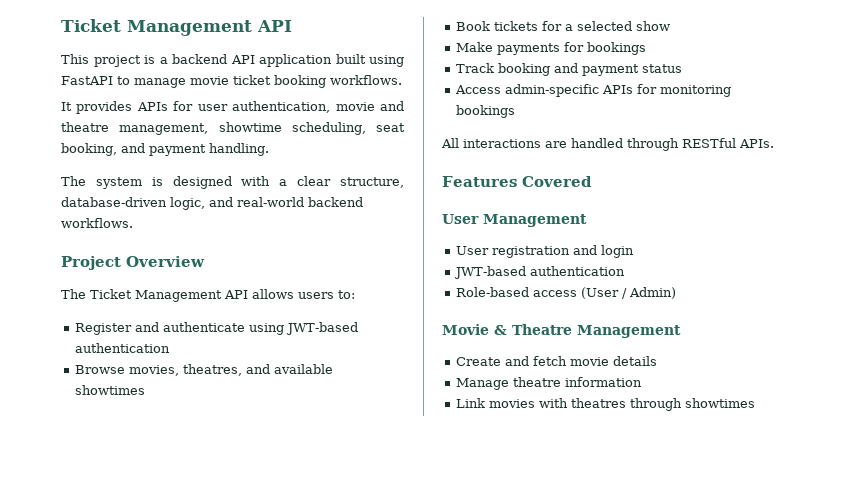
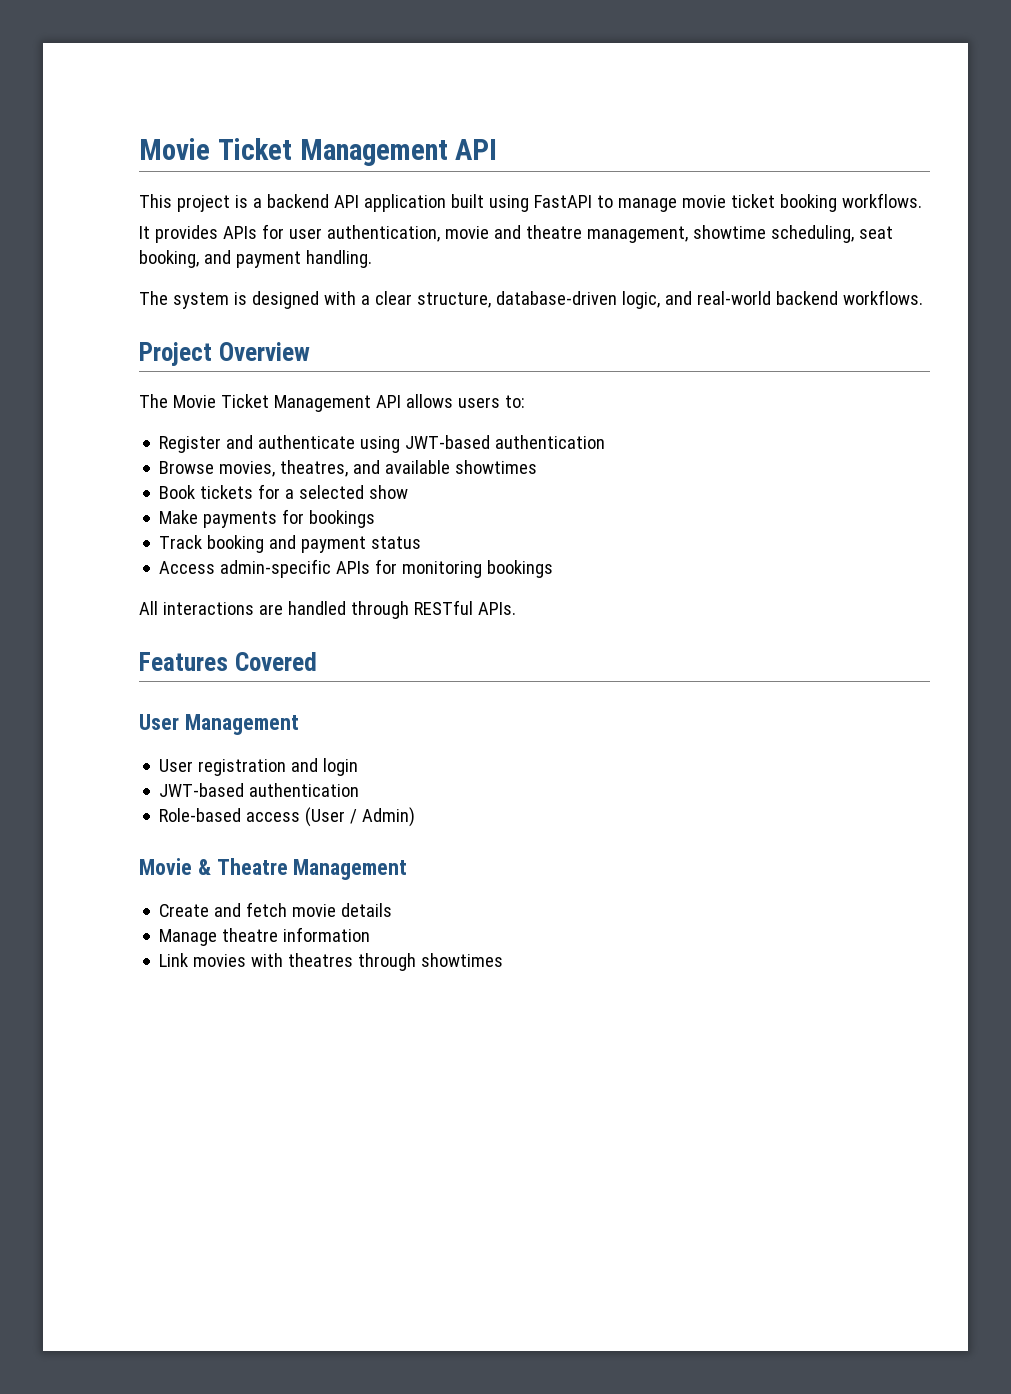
(61, 25) none -> [139,138,210,160] Movie
(86, 294) none -> [172,395,216,408] Movie

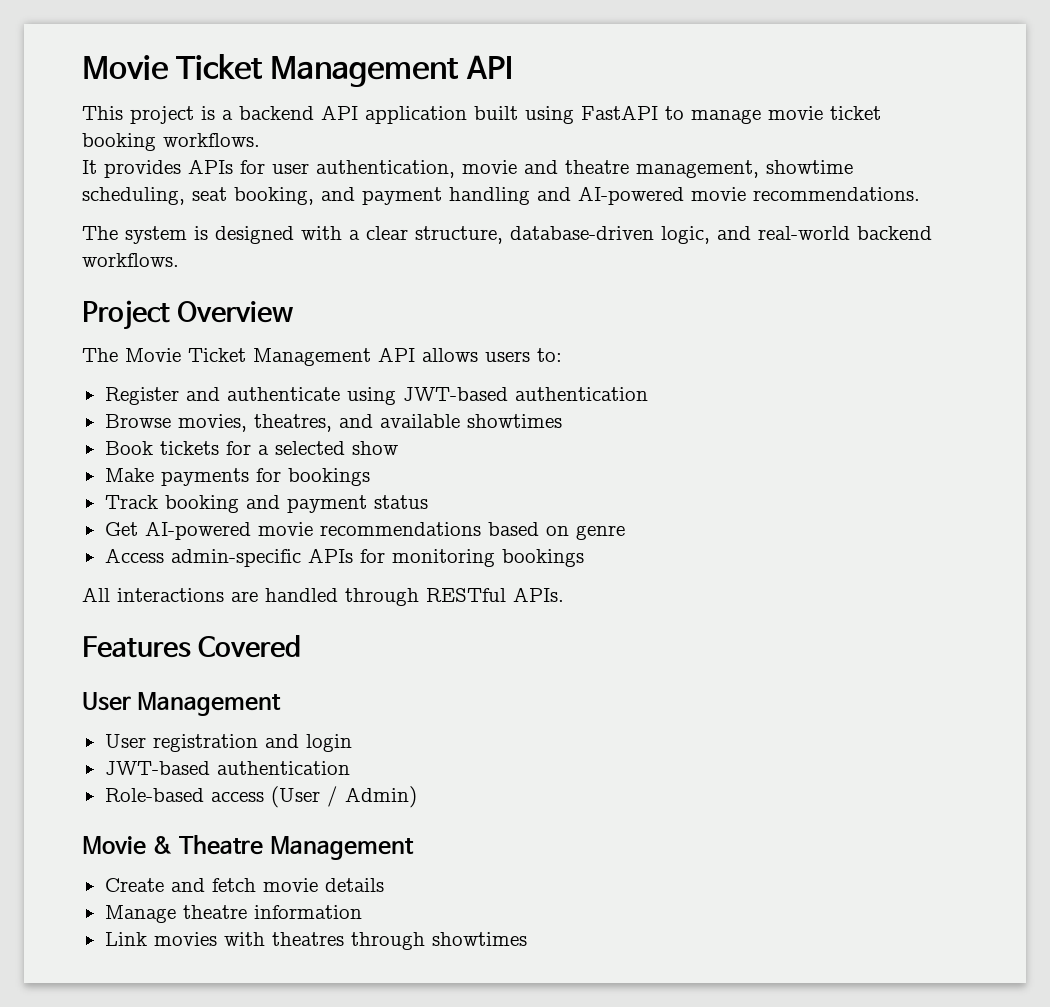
[305,250,372,268] handling. -> [449,186,920,205] handling and AI-powered movie recommendations.
(422, 542) none -> [104,521,625,540] // Get AI-powered movie recommendations based on genre

